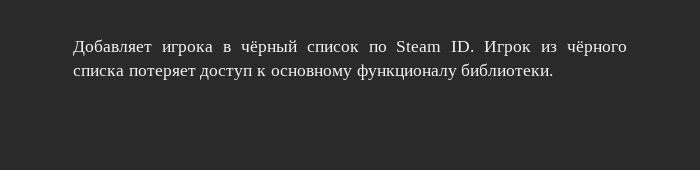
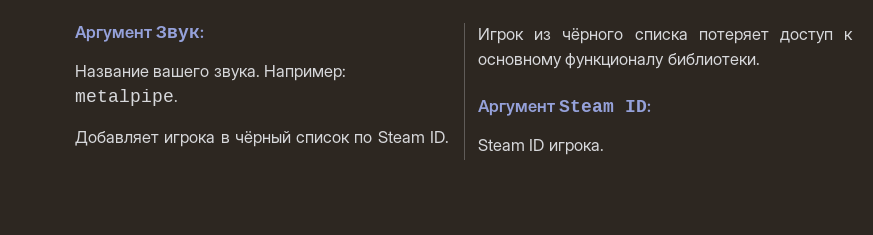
(73, 47) none -> [75,26,205,42] [75,65,347,81] [75,89,178,106] Аргумент Звук: // Название вашего звука. Например: metalpipe. //
(554, 69) none -> [478,100,652,116] [478,139,604,155] // Аргумент Steam ID: // Steam ID игрока.

